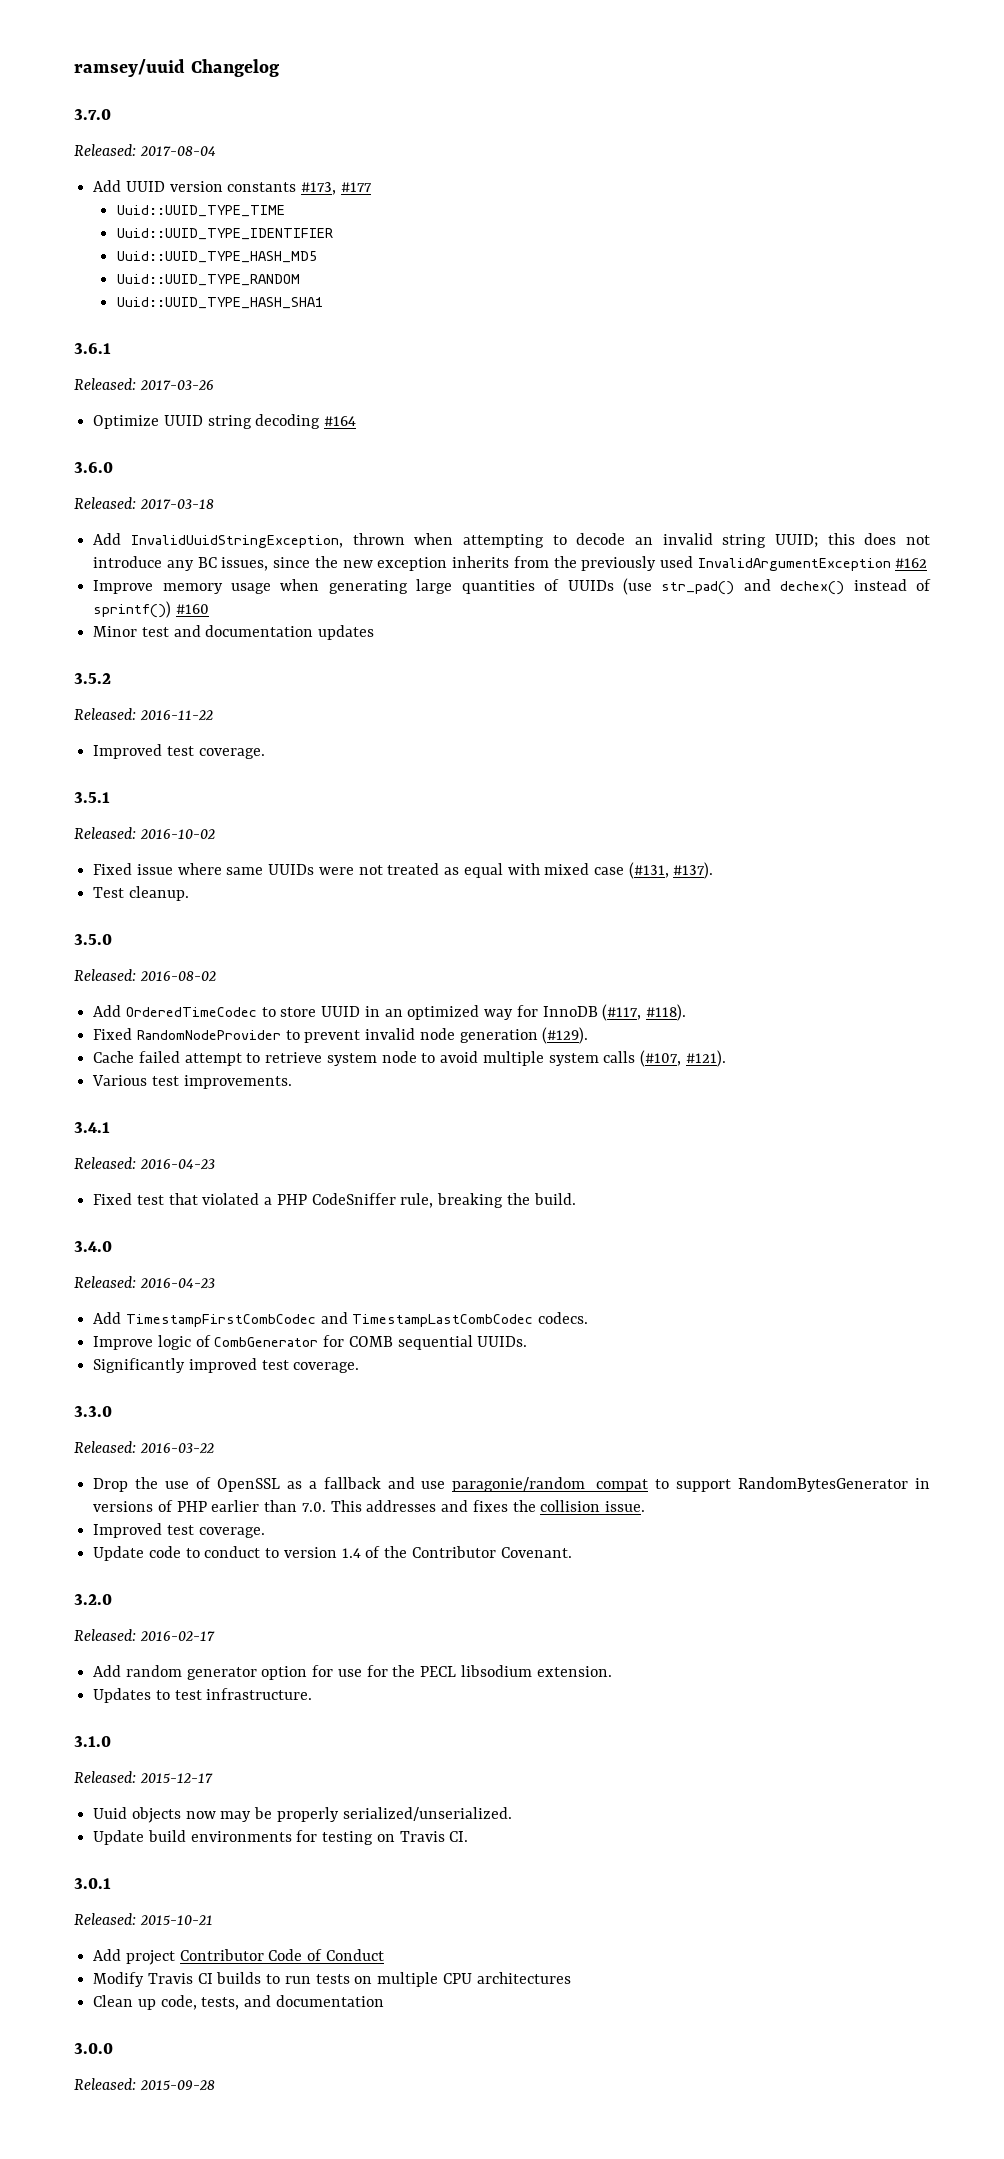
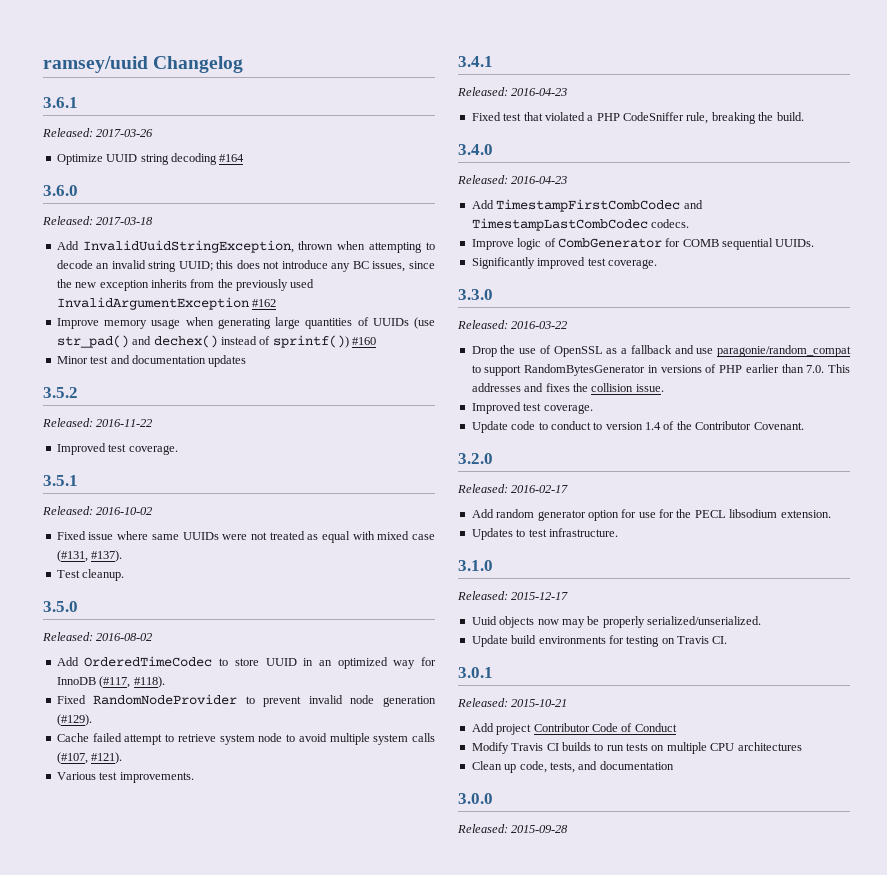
[74,109,111,120] [74,144,216,157] [93,180,372,195] [116,205,285,217] [116,228,333,240] [116,251,317,263] [116,274,300,286] [116,297,323,309] // 3.7.0 // Released: 2017-08-04 // Add UUID version constants #173, #177 // Uuid::UUID_TYPE_TIME // Uuid::UUID_TYPE_IDENTIFIER // Uuid::UUID_TYPE_HASH_MD5 // Uuid::UUID_TYPE_RANDOM // Uuid::UUID_TYPE_HASH_SHA1 -> (244, 64) none

